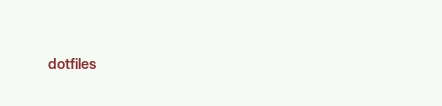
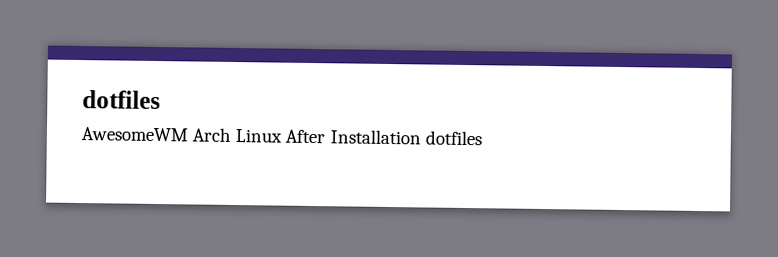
[48,58,96,69] dotfiles -> [82,90,161,110] [81,127,482,146] dotfiles // AwesomeWM Arch Linux After Installation dotfiles

